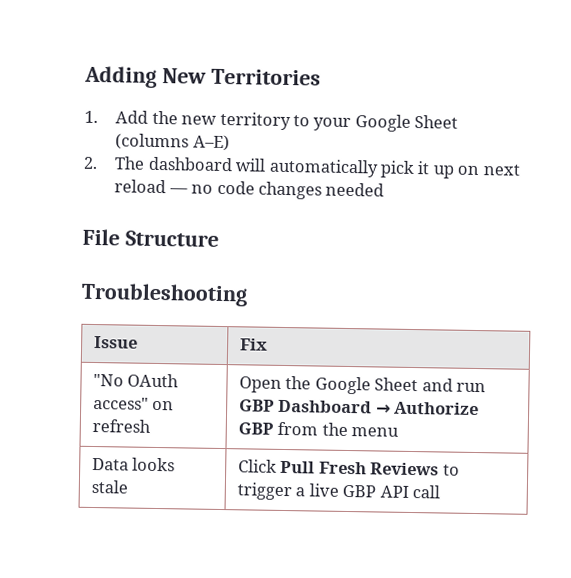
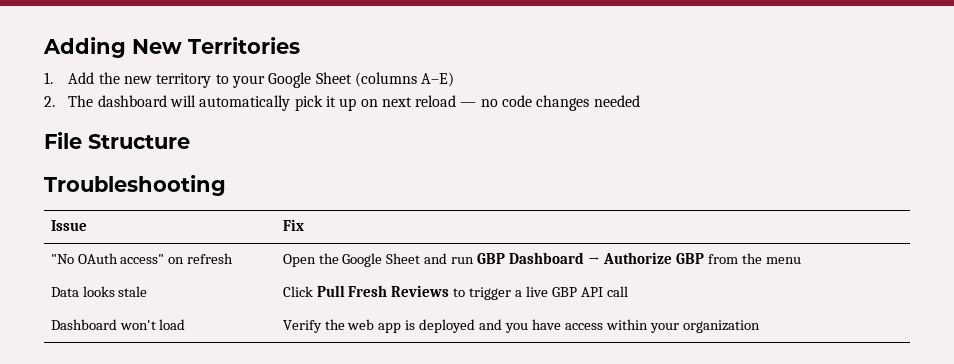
(441, 492) none -> [50,319,186,330] [282,319,760,333] // Dashboard won't load | Verify the web app is deployed and you have access within your organization

